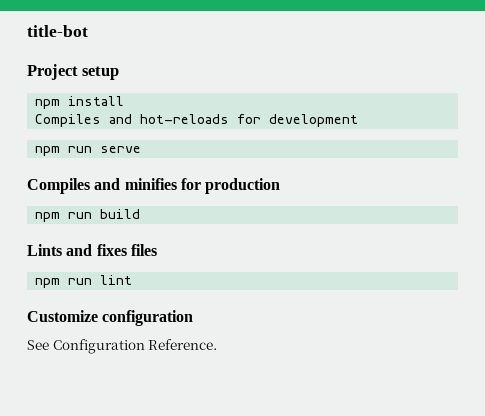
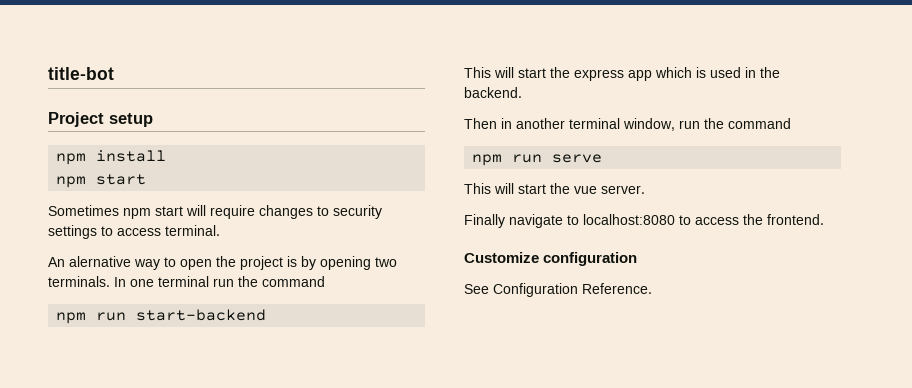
[35,114,359,127] [35,146,142,156] [27,178,281,194] [35,209,141,222] [27,244,157,256] [35,275,133,288] Compiles and hot-reloads for development // npm run serve // Compiles and minifies for production // npm run build // Lints and fixes files // npm run lint -> [56,174,147,188] [48,205,382,219] [48,225,220,239] [48,256,397,270] [48,276,325,287] [56,309,267,324] [464,67,780,81] [464,87,522,98] [464,118,791,131] [472,154,603,166] [464,183,645,194] [464,214,824,228] npm start // Sometimes npm start will require changes to security settings to access terminal. // An alernative way to open the project is by opening two terminals. In one terminal run the command // npm run start-backend // This will start the express app which is used in the backend. // Then in another terminal window, run the command // npm run serve // This will start the vue server. // Finally navigate to localhost:8080 to access the frontend.

